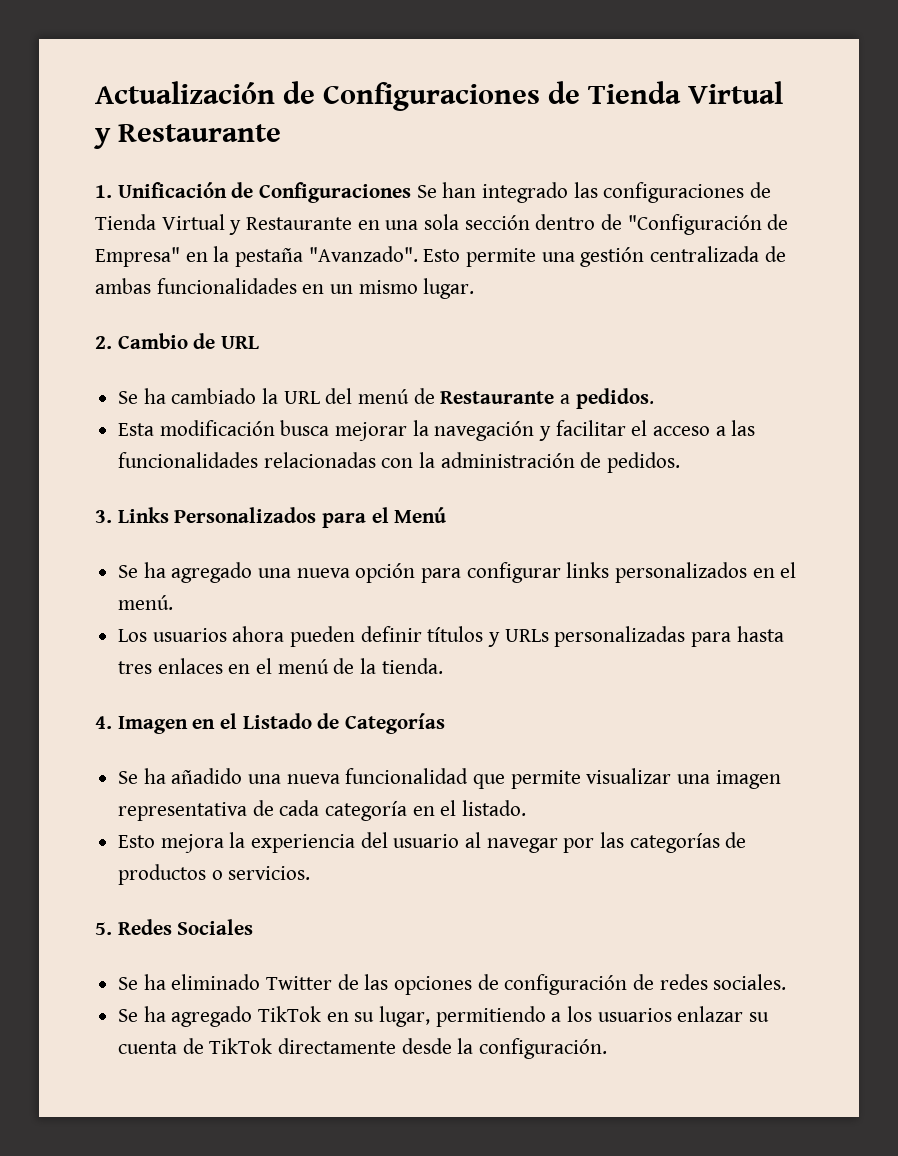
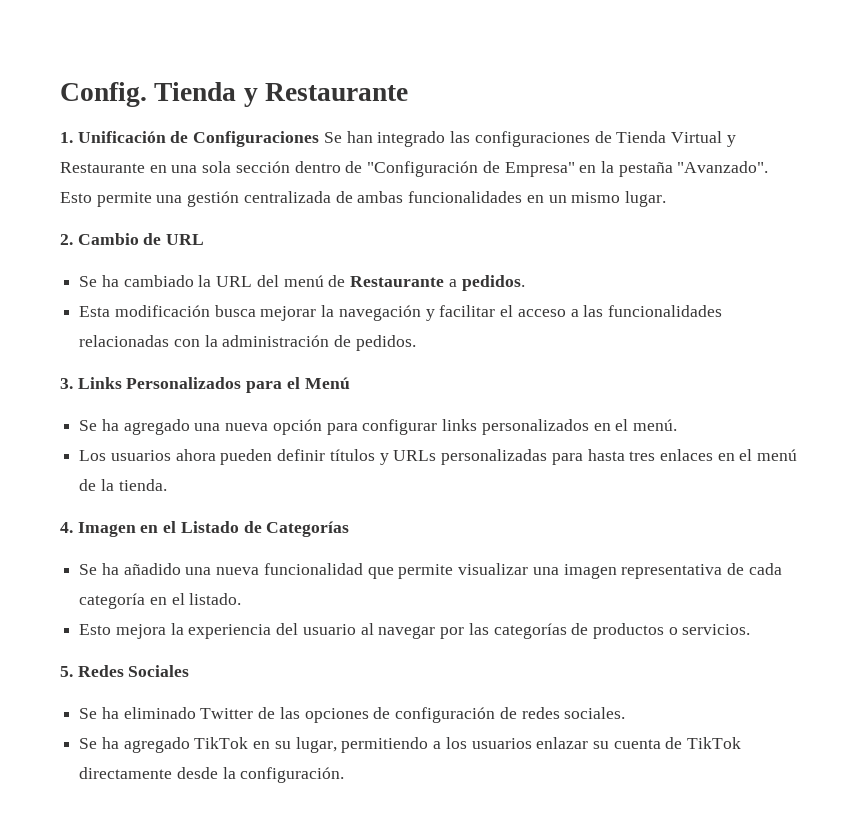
[95,81,783,111] Actualización de Configuraciones de Tienda Virtual -> [60,82,237,107] Config. Tienda

